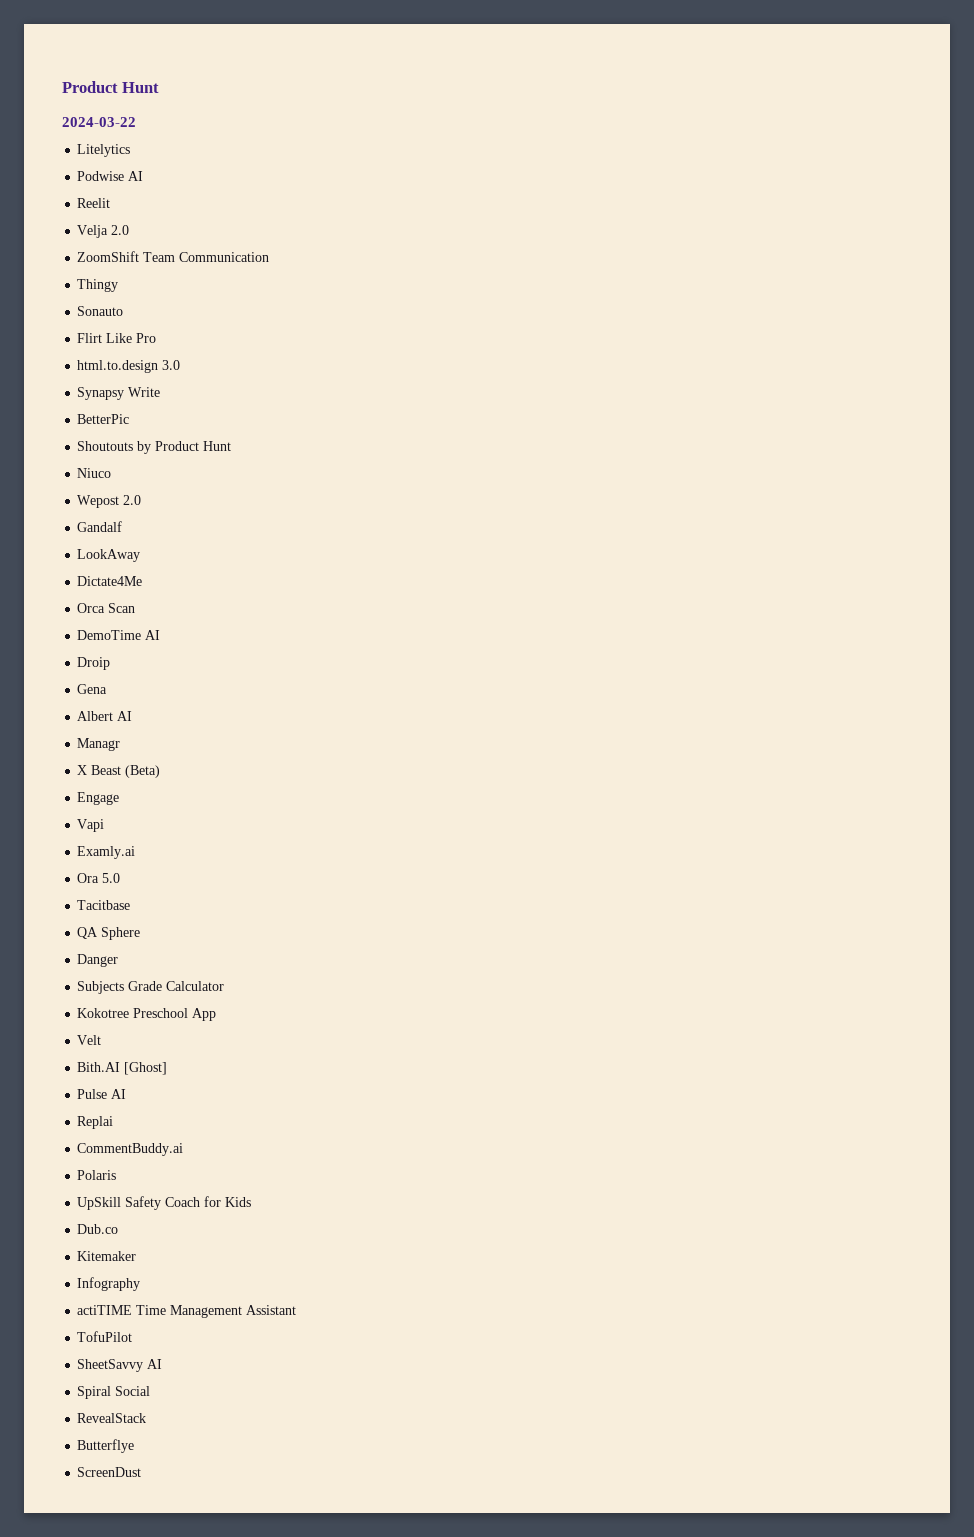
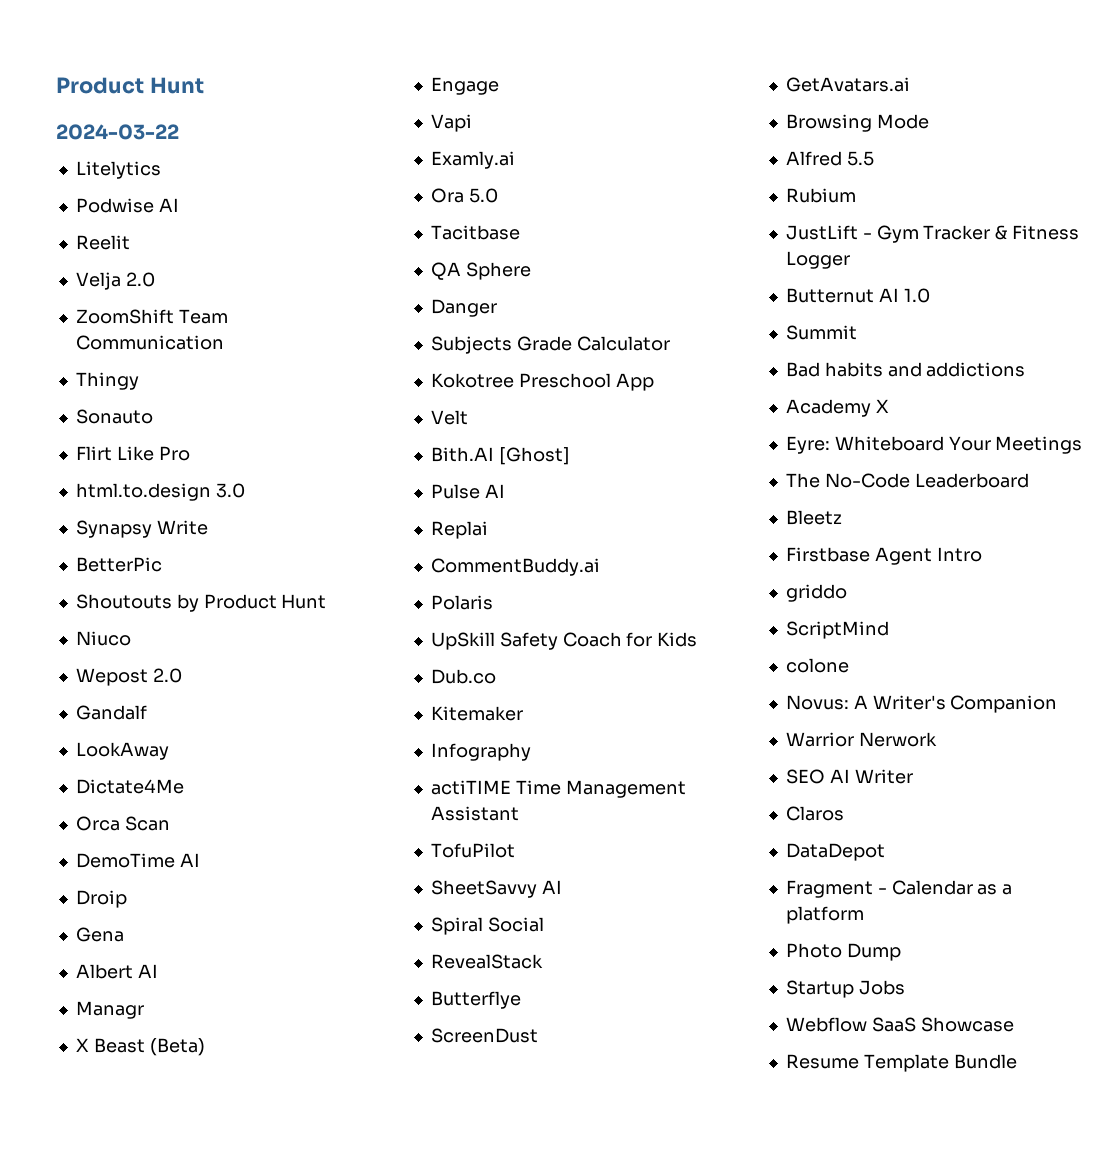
(142, 1472) none -> [785,77,910,92] [785,114,929,132] [785,151,874,166] [785,188,856,203] [785,225,1080,243] [785,251,850,269] [785,288,930,303] [785,325,857,340] [785,362,1026,377] [785,399,889,417] [785,436,1083,454] [785,473,1029,488] [785,510,842,525] [785,547,982,565] [785,584,847,602] [785,621,889,639] [785,658,849,673] [785,695,1058,713] [785,732,937,747] [785,769,913,784] [785,806,844,821] [785,843,885,861] [785,880,1013,898] [785,906,864,924] [785,943,901,961] [785,980,905,998] [785,1017,1014,1032] [785,1054,1017,1072] // GetAvatars.ai // Browsing Mode // Alfred 5.5 // Rubium // JustLift - Gym Tracker & Fitness Logger // Butternut AI 1.0 // Summit // Bad habits and addictions // Academy X // Eyre: Whiteboard Your Meetings // The No-Code Leaderboard // Bleetz // Firstbase Agent Intro // griddo // ScriptMind // colone // Novus: A Writer's Companion // Warrior Nerwork // SEO AI Writer // Claros // DataDepot // Fragment - Calendar as a platform // Photo Dump // Startup Jobs // Webflow SaaS Showcase // Resume Template Bundle

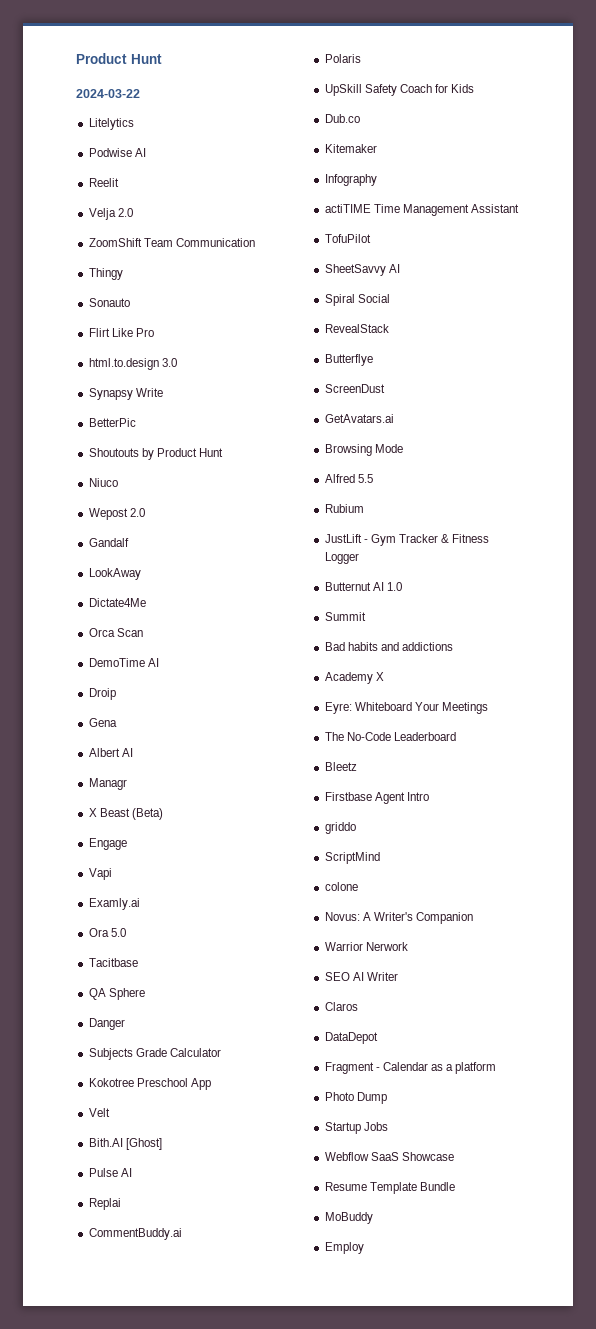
(1017, 1061) none -> [324,1212,373,1224] [324,1242,364,1254] // MoBuddy // Employ

